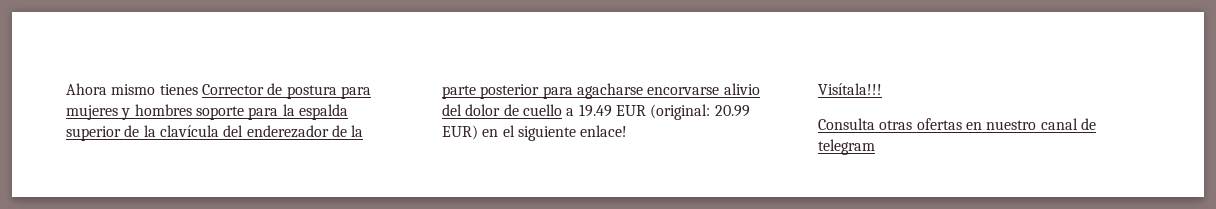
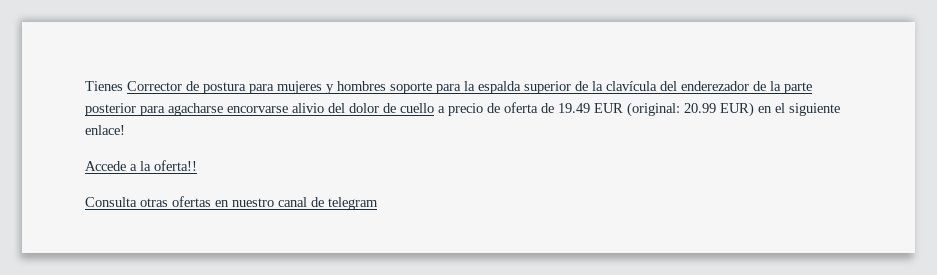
[66,83,198,95] Ahora mismo tienes -> [85,81,123,91] Tienes
(575, 112) none -> [448,102,554,116] precio de oferta de
[818,83,882,95] Visítala!!! -> [85,160,197,171] Accede a la oferta!!

